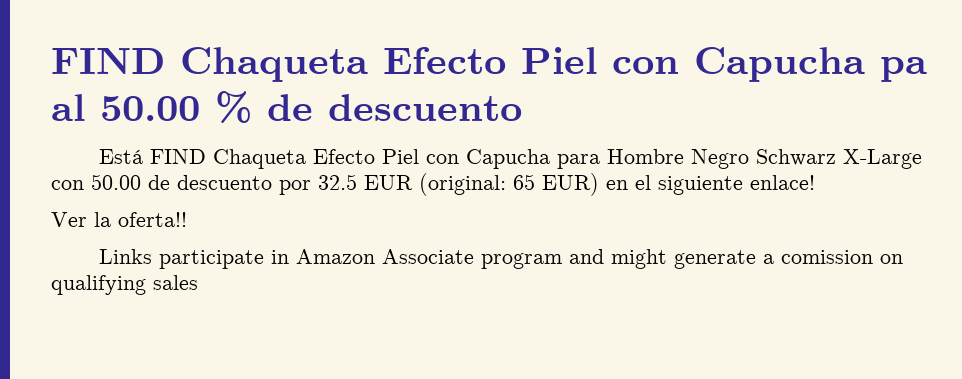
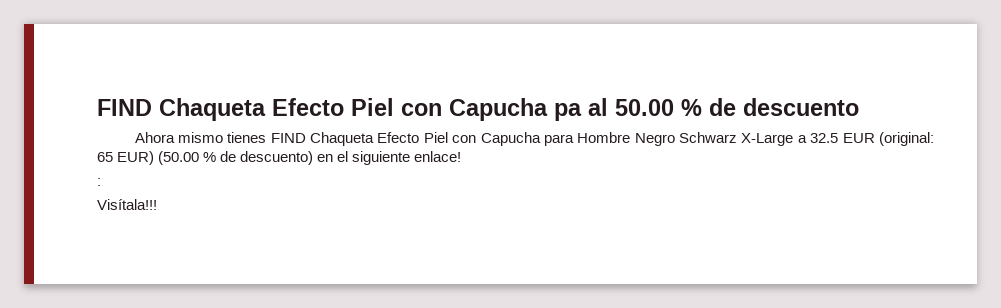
[99,149,144,164] Está -> [134,132,267,143] Ahora mismo tienes
[51,174,311,195] con 50.00 de descuento por -> [797,135,807,143] a
(599, 184) none -> [158,151,314,165] (50.00 % de descuento)
[51,212,187,227] [99,249,904,269] [51,275,198,295] Ver la oferta!! // Links participate in Amazon Associate program and might generate a comission on qualifying sales -> [97,178,101,186] [97,199,157,210] : // Visítala!!!

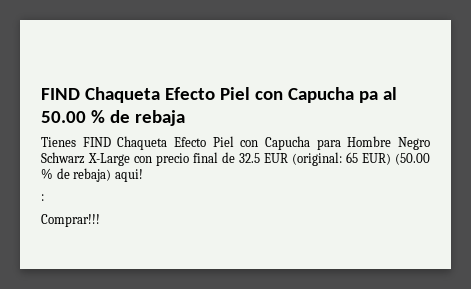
[743,98,859,116] [134,132,267,143] descuento // Ahora mismo tienes -> [134,110,185,126] [41,137,76,147] rebaja // Tienes
[797,135,807,143] a -> [134,152,235,166] con precio final de
[240,151,462,165] descuento) en el siguiente enlace! -> [73,168,143,182] rebaja) aqui!
[97,199,157,210] Visítala!!! -> [41,214,100,227] Comprar!!!

